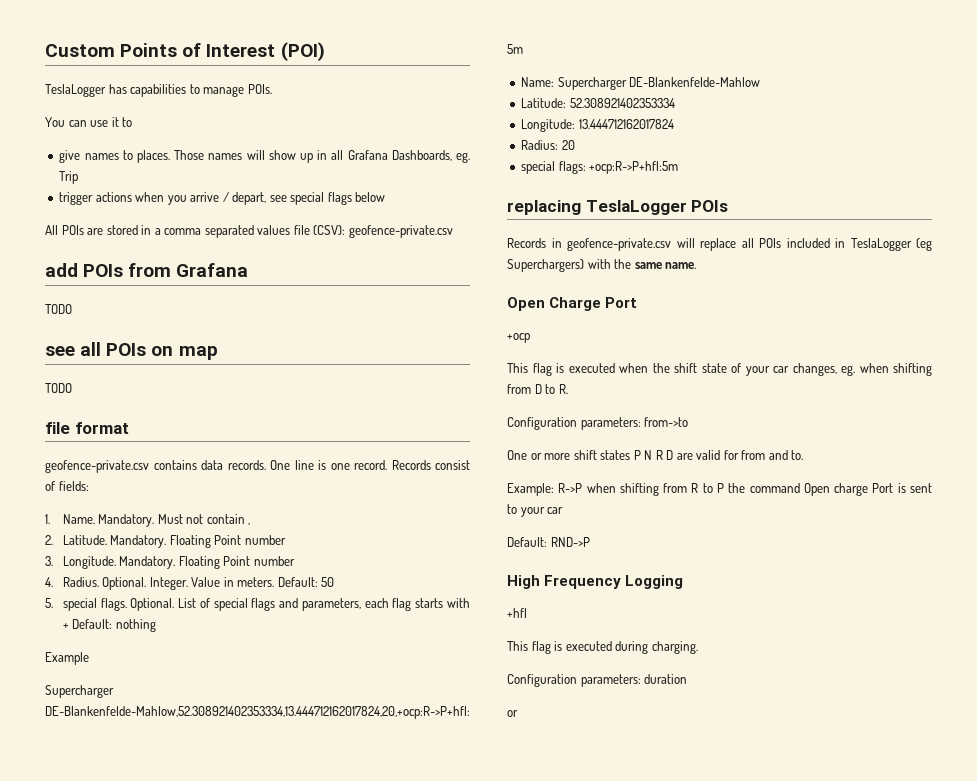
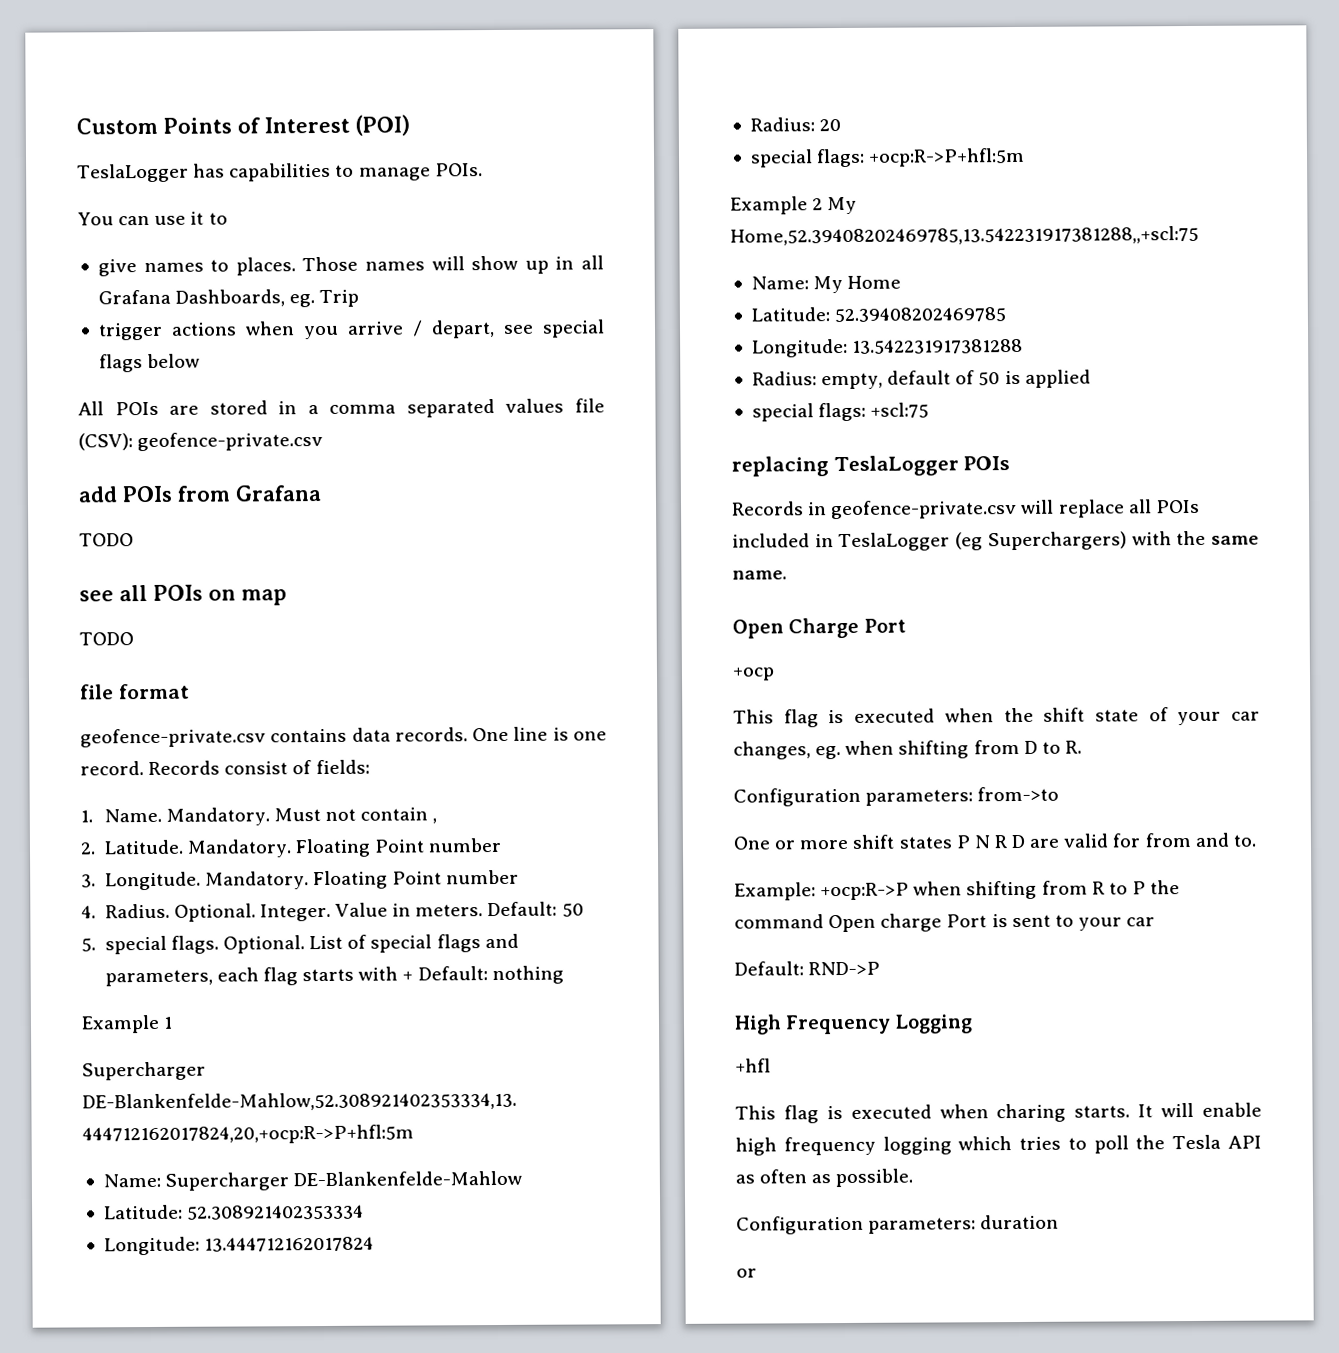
(89, 658) none -> [163,1016,174,1029] 1
(679, 167) none -> [730,196,858,215] [730,225,1199,246] [750,275,902,294] [750,307,1007,323] [751,338,1024,358] [751,369,1091,390] [751,402,930,422] // Example 2 My Home,52.39408202469785,13.542231917381288,,+scl:75 // Name: My Home // Latitude: 52.39408202469785 // Longitude: 13.542231917381288 // Radius: empty, default of 50 is applied // special flags: +scl:75
[558,483,583,493] R->P -> [820,882,910,901] +ocp:R->P
[615,641,698,654] during charging. -> [939,1102,1262,1123] [735,1134,1262,1156] [735,1168,914,1188] when charing starts. It will enable high frequency logging which tries to poll the Tesla API as often as possible.

